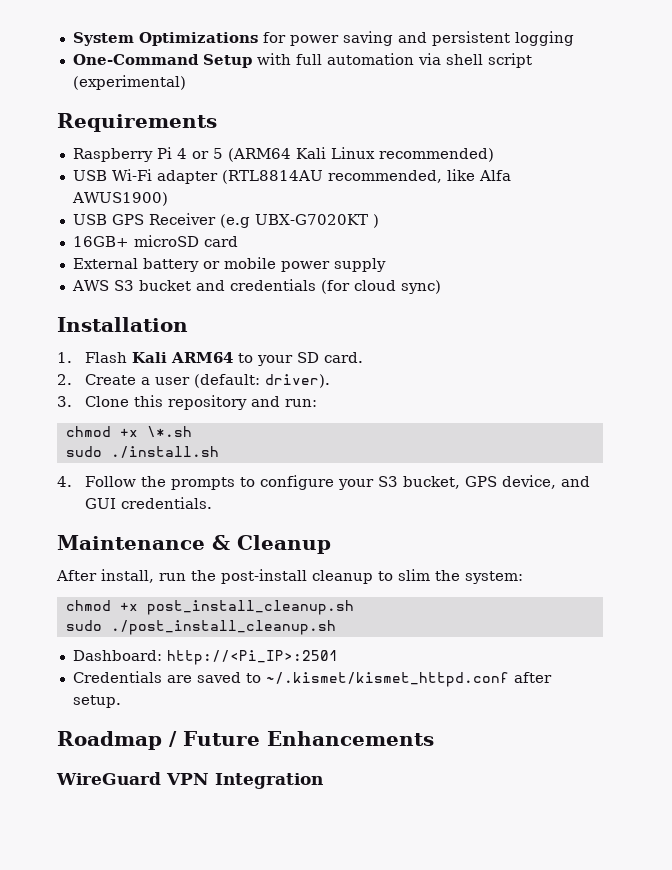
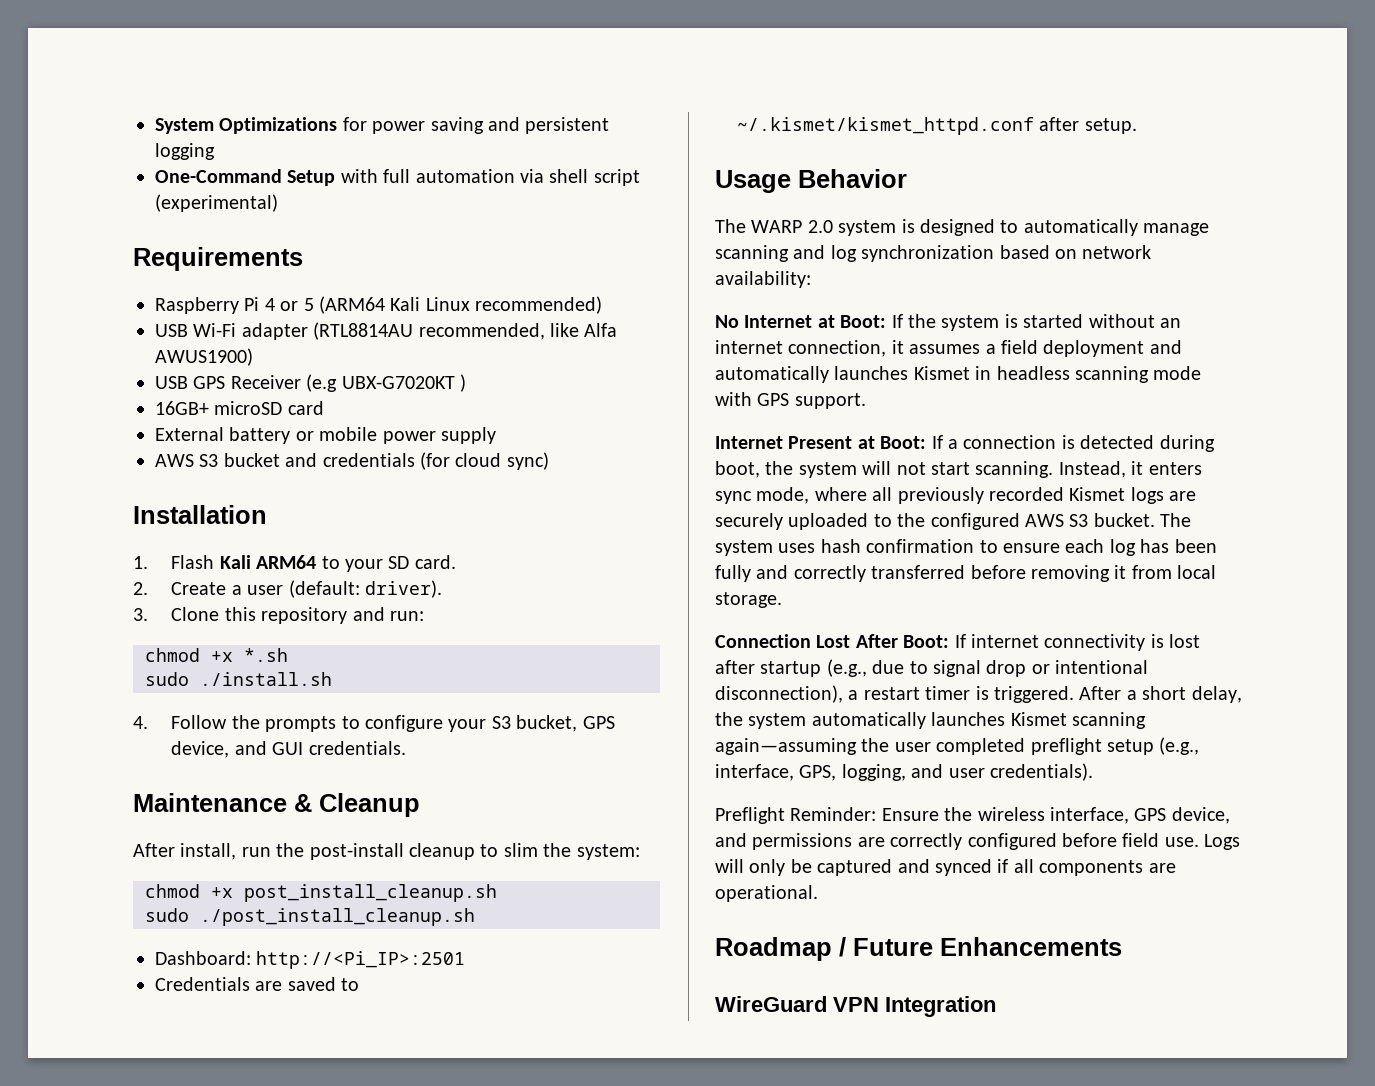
[146,426,192,437] \*.sh -> [244,648,288,662] *.sh
(121, 701) none -> [715,169,907,193] [715,219,1210,236] [715,245,1152,262] [715,271,811,288] [715,314,1181,331] [715,340,1182,357] [715,366,1202,383] [715,392,866,409] [715,435,1215,452] [715,461,1202,478] [715,487,1197,504] [715,513,1192,530] [715,539,1217,556] [715,565,1217,582] [715,592,782,608] [715,634,1201,651] [715,659,1149,677] [715,685,1242,703] [715,712,1146,729] [715,737,1200,755] [715,763,1093,781] [715,807,1230,824] [715,833,1241,850] [715,859,1176,876] [715,885,818,902] // Usage Behavior // The WARP 2.0 system is designed to automatically manage scanning and log synchronization based on network availability: // No Internet at Boot: If the system is started without an internet connection, it assumes a field deployment and automatically launches Kismet in headless scanning mode with GPS support. // Internet Present at Boot: If a connection is detected during boot, the system will not start scanning. Instead, it enters sync mode, where all previously recorded Kismet logs are securely uploaded to the configured AWS S3 bucket. The system uses hash confirmation to ensure each log has been fully and correctly transferred before removing it from local storage. // Connection Lost After Boot: If internet connectivity is lost after startup (e.g., due to signal drop or intentional disconnection), a restart timer is triggered. After a short delay, the system automatically launches Kismet scanning again—assuming the user completed preflight setup (e.g., interface, GPS, logging, and user credentials). // Preflight Reminder: Ensure the wireless interface, GPS device, and permissions are correctly configured before field use. Logs will only be captured and synced if all components are operational.

